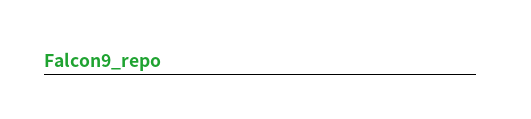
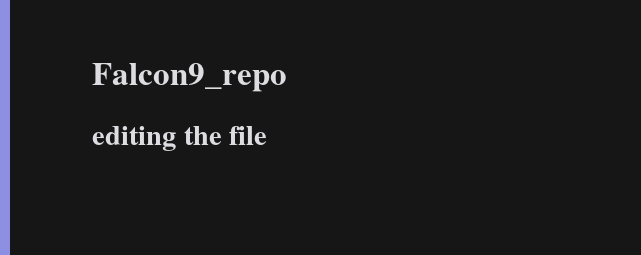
(161, 61) none -> [92,126,268,151] // editing the file

